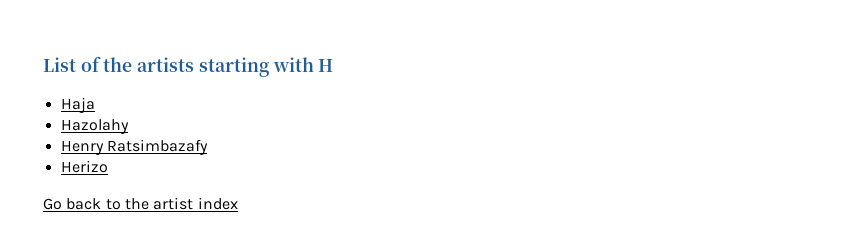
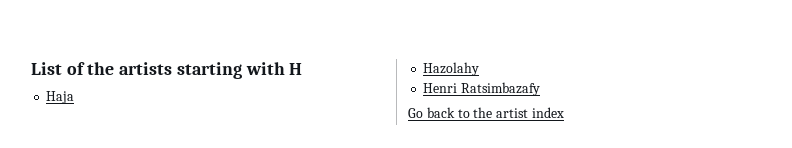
[60,140,104,155] Henry -> [423,83,458,93] Henri
[60,160,108,173] // Herizo -> (541, 89) none

